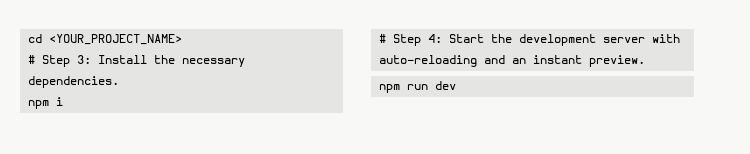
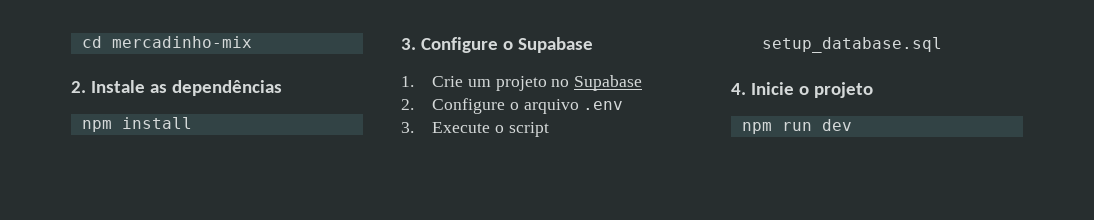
[49,34,183,45] [28,55,246,67] [28,76,120,88] [28,97,64,109] [379,34,681,46] [379,55,646,67] <YOUR_PROJECT_NAME> // # Step 3: Install the necessary dependencies. // npm i // # Step 4: Start the development server with auto-reloading and an instant preview. -> [111,36,252,48] [71,80,282,96] [81,117,192,132] [401,37,593,53] [401,75,643,91] [401,98,624,114] [401,122,549,137] [762,37,943,53] [731,82,873,98] mercadinho-mix // 2. Instale as dependências // npm install // 3. Configure o Supabase // 1. Crie um projeto no Supabase // 2. Configure o arquivo .env // 3. Execute o script setup_database.sql // 4. Inicie o projeto

